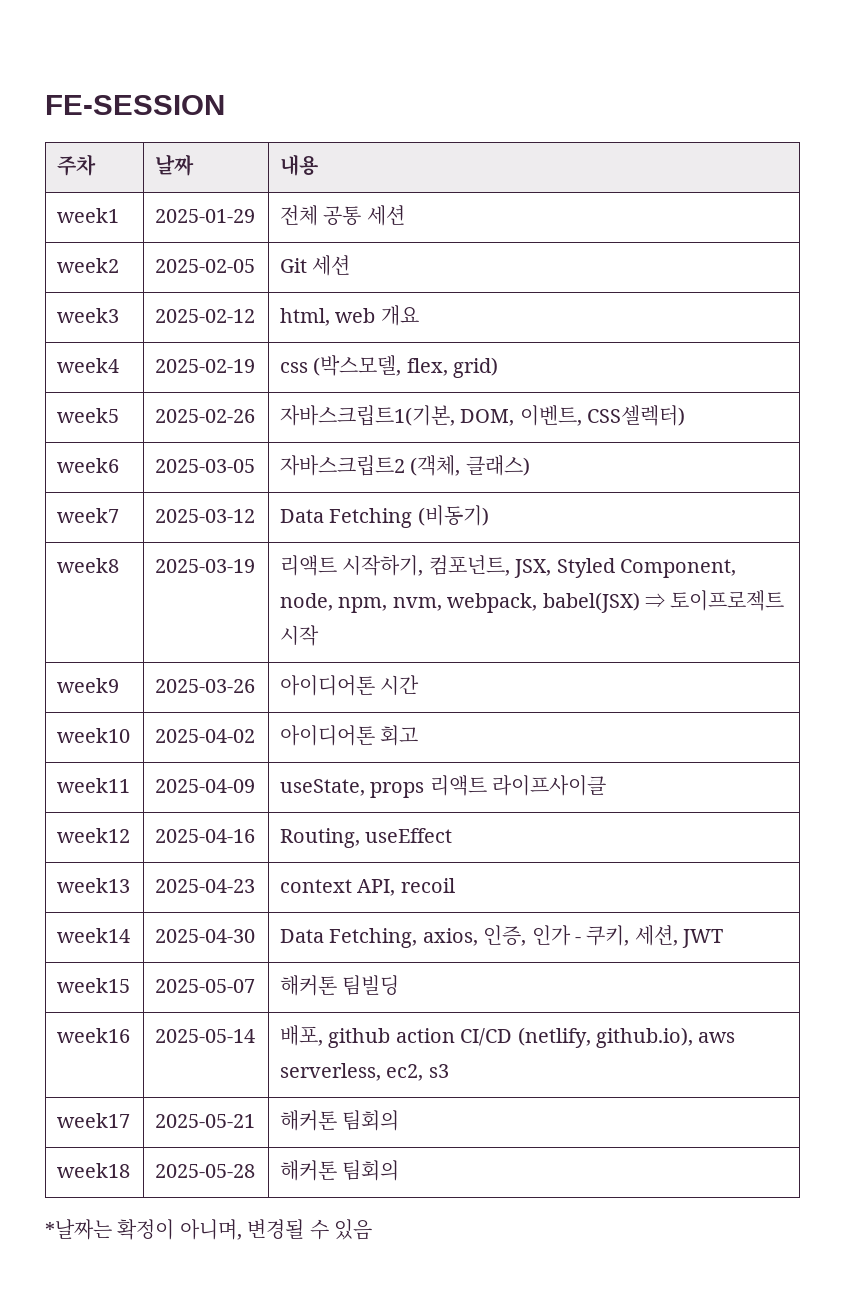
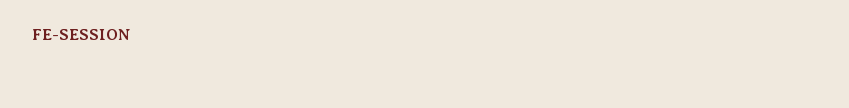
[57,154,97,176] [155,154,195,176] [280,154,319,176] [57,208,120,223] [155,209,256,223] [280,205,405,226] [57,258,120,273] [155,259,256,273] [280,255,351,276] [57,308,120,323] [155,309,256,323] [280,305,419,326] [57,358,120,373] [155,359,256,373] [280,355,499,378] [57,408,120,423] [155,409,256,423] [280,405,686,426] [57,458,120,473] [155,459,256,473] [280,455,530,476] [57,508,120,523] [155,509,256,523] [280,505,489,528] [57,558,120,573] [155,559,256,573] [280,555,737,578] [280,590,785,613] [280,625,320,646] [57,678,120,693] [155,679,256,693] [280,675,420,696] [57,728,131,743] [155,729,256,743] [280,725,419,746] [57,778,131,793] [155,779,256,793] [280,775,607,798] [57,828,131,843] [155,829,256,843] [280,828,453,848] [57,878,131,893] [155,879,256,893] [280,878,455,896] [57,928,131,943] [155,929,256,943] [280,925,724,948] [57,978,131,993] [155,979,256,993] [280,975,400,996] [57,1028,131,1043] [155,1029,256,1043] [280,1025,736,1048] [280,1063,449,1081] [57,1113,131,1128] [155,1114,256,1128] [280,1110,400,1131] [57,1163,131,1178] [155,1164,256,1178] [280,1160,400,1181] [45,1219,372,1240] // 주차 | 날짜 | 내용 // week1 | 2025-01-29 | 전체 공통 세션 // week2 | 2025-02-05 | Git 세션 // week3 | 2025-02-12 | html, web 개요 // week4 | 2025-02-19 | css (박스모델, flex, grid) // week5 | 2025-02-26 | 자바스크립트1(기본, DOM, 이벤트, CSS셀렉터) // week6 | 2025-03-05 | 자바스크립트2 (객체, 클래스) // week7 | 2025-03-12 | Data Fetching (비동기) // week8 | 2025-03-19 | 리액트 시작하기, 컴포넌트, JSX, Styled Component, node, npm, nvm, webpack, babel(JSX) ⇒ 토이프로젝트 시작 // week9 | 2025-03-26 | 아이디어톤 시간 // week10 | 2025-04-02 | 아이디어톤 회고 // week11 | 2025-04-09 | useState, props 리액트 라이프사이클 // week12 | 2025-04-16 | Routing, useEffect // week13 | 2025-04-23 | context API, recoil // week14 | 2025-04-30 | Data Fetching, axios, 인증, 인가 - 쿠키, 세션, JWT // week15 | 2025-05-07 | 해커톤 팀빌딩 // week16 | 2025-05-14 | 배포, github action CI/CD (netlify, github.io), aws serverless, ec2, s3 // week17 | 2025-05-21 | 해커톤 팀회의 // week18 | 2025-05-28 | 해커톤 팀회의 // *날짜는 확정이 아니며, 변경될 수 있음 -> (130, 34) none

